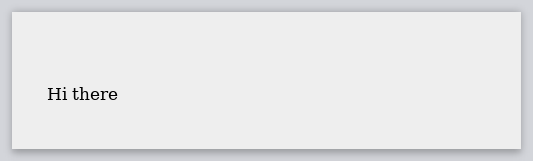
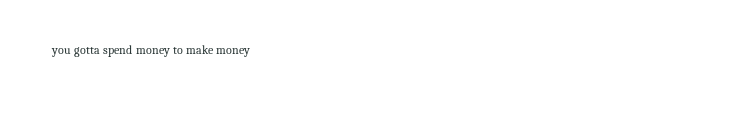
[47,87,118,100] Hi there -> [51,45,251,57] you gotta spend money to make money

